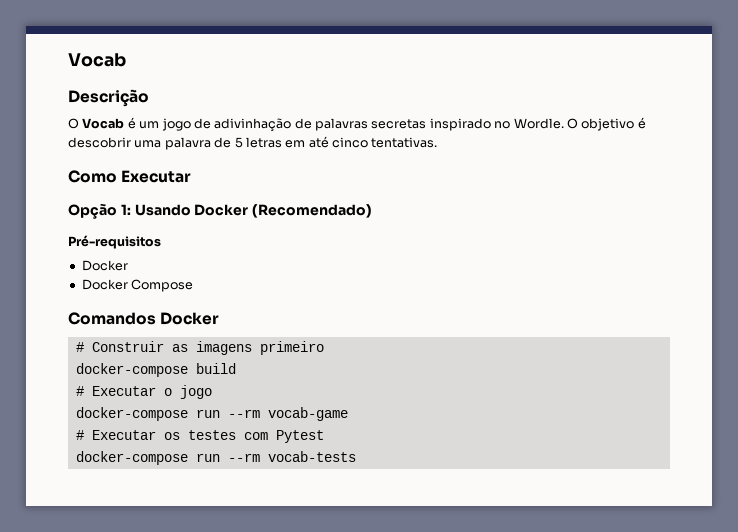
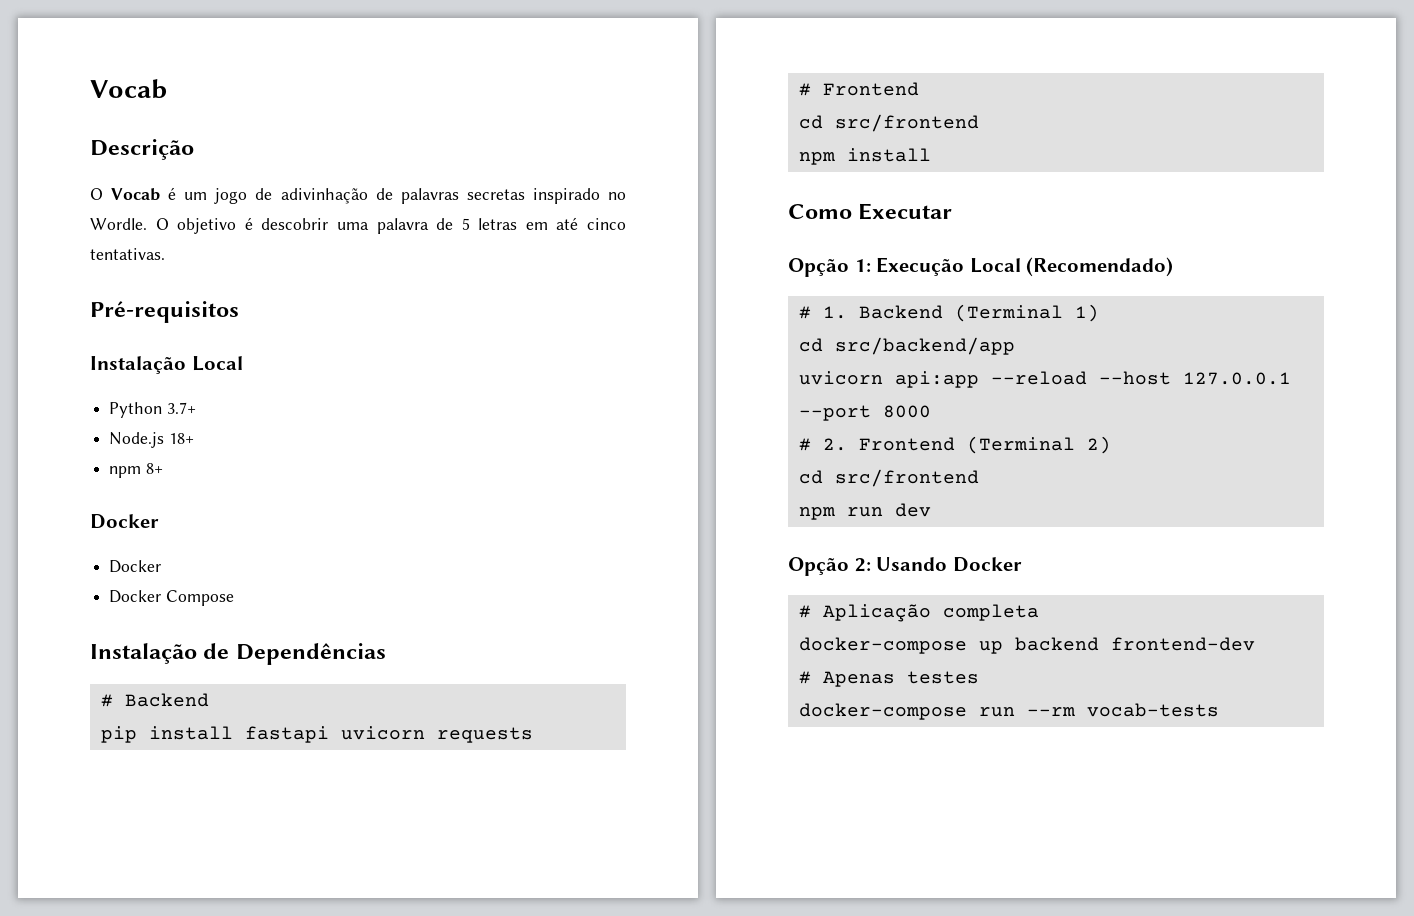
[68,170,192,183] [68,203,373,219] [68,235,161,249] Como Executar // Opção 1: Usando Docker (Recomendado) // Pré-requisitos -> [90,301,239,323] [90,356,243,374] [109,402,196,418] [109,432,194,448] [109,463,163,478] [90,514,159,529] Pré-requisitos // Instalação Local // Python 3.7+ // Node.js 18+ // npm 8+ // Docker
[68,312,220,325] [75,341,324,355] [75,363,236,377] [75,385,212,399] [75,407,348,421] [75,430,180,440] Comandos Docker // # Construir as imagens primeiro // docker-compose build // # Executar o jogo // docker-compose run --rm vocab-game // # Executar os -> [90,643,386,665] [100,693,209,707] [100,726,533,743] [798,82,919,96] [798,114,979,132] [798,148,931,165] [788,203,953,220] [788,257,1174,277] [798,304,1099,322] [798,337,1015,355] [798,371,1291,388] [798,405,931,421] [798,436,1111,454] [798,469,979,487] [798,503,931,520] [788,557,1022,576] [798,604,1039,622] [798,637,1255,654] [798,671,895,687] Instalação de Dependências // # Backend // pip install fastapi uvicorn requests // # Frontend // cd src/frontend // npm install // Como Executar // Opção 1: Execução Local (Recomendado) // # 1. Backend (Terminal 1) // cd src/backend/app // uvicorn api:app --reload --host 127.0.0.1 --port 8000 // # 2. Frontend (Terminal 2) // cd src/frontend // npm run dev // Opção 2: Usando Docker // # Aplicação completa // docker-compose up backend frontend-dev // # Apenas
[243,430,324,443] com Pytest -> (979, 677) none

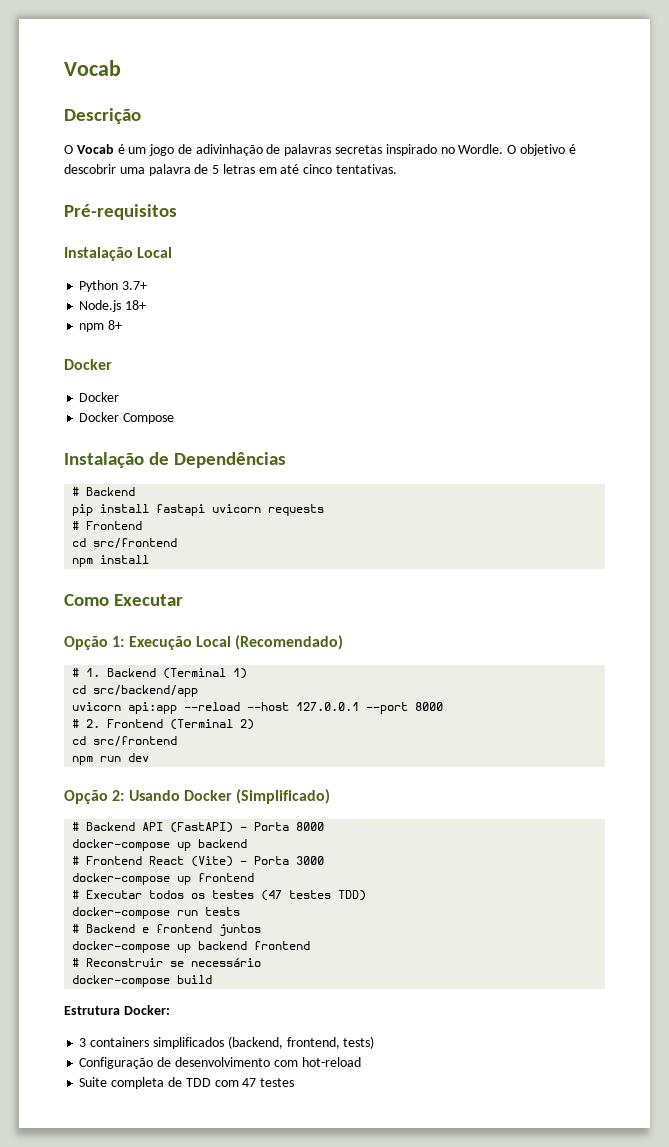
[798,604,1039,622] [798,637,1255,654] [798,671,979,687] [798,703,1219,720] // # Aplicação completa // docker-compose up backend frontend-dev // # Apenas testes // docker-compose run --rm vocab-tests -> [236,789,331,804] [72,822,325,833] [72,839,248,851] [72,856,325,867] [72,873,255,885] [72,890,367,901] [72,907,241,919] [72,924,262,936] [72,941,311,953] [72,958,262,967] [72,975,213,987] [64,1005,170,1015] [79,1036,375,1049] [79,1057,361,1069] [79,1077,295,1089] (Simplificado) // # Backend API (FastAPI) - Porta 8000 // docker-compose up backend // # Frontend React (Vite) - Porta 3000 // docker-compose up frontend // # Executar todos os testes (47 testes TDD) // docker-compose run tests // # Backend e frontend juntos // docker-compose up backend frontend // # Reconstruir se necessário // docker-compose build // Estrutura Docker: // 3 containers simplificados (backend, frontend, tests) // Configuração de desenvolvimento com hot-reload // Suite completa de TDD com 47 testes

